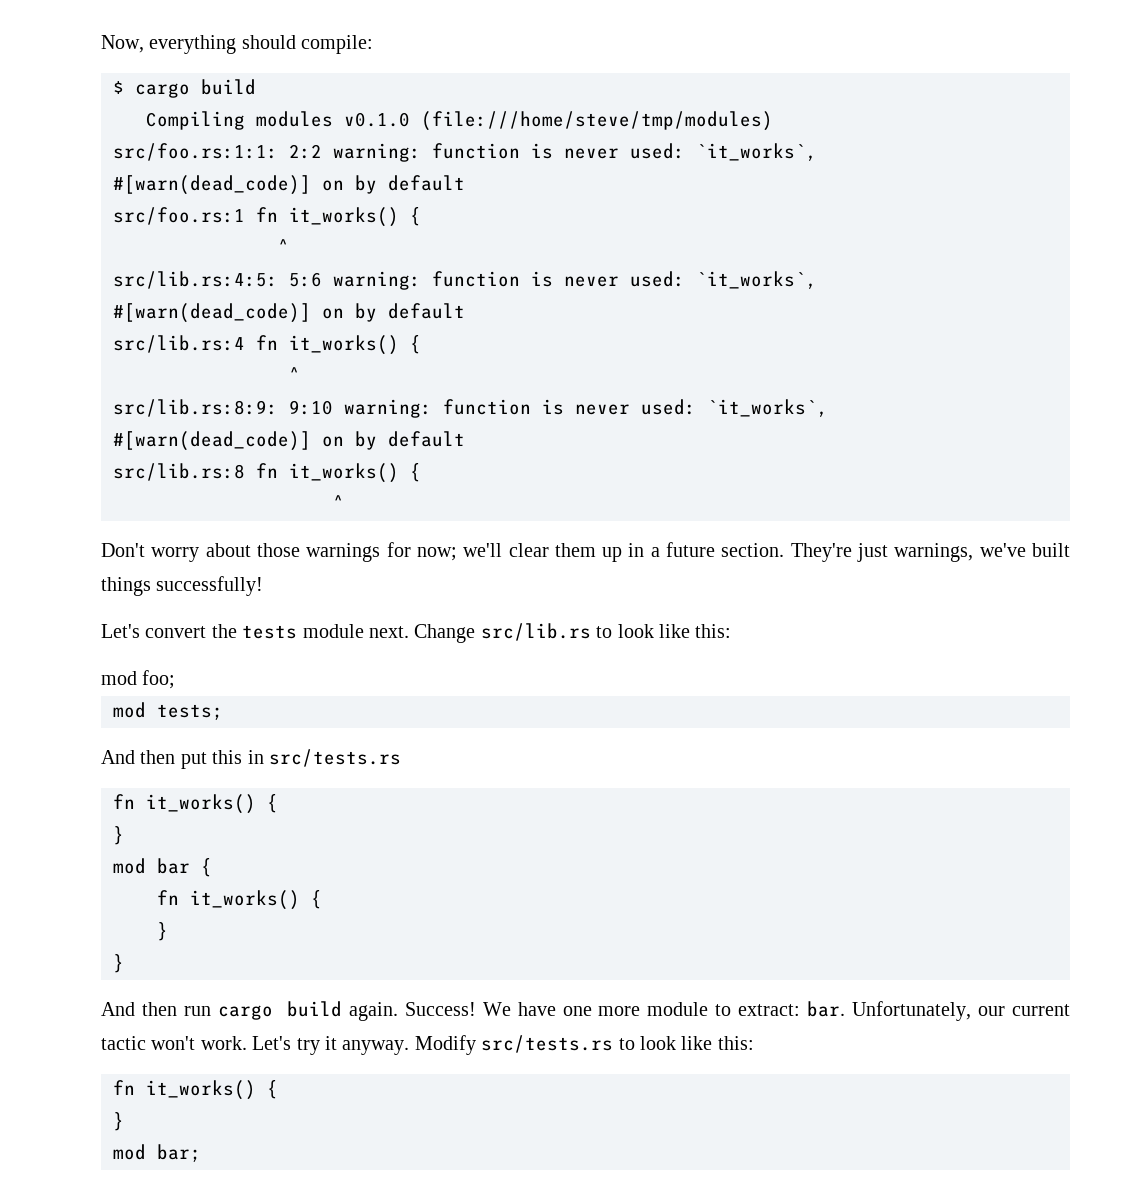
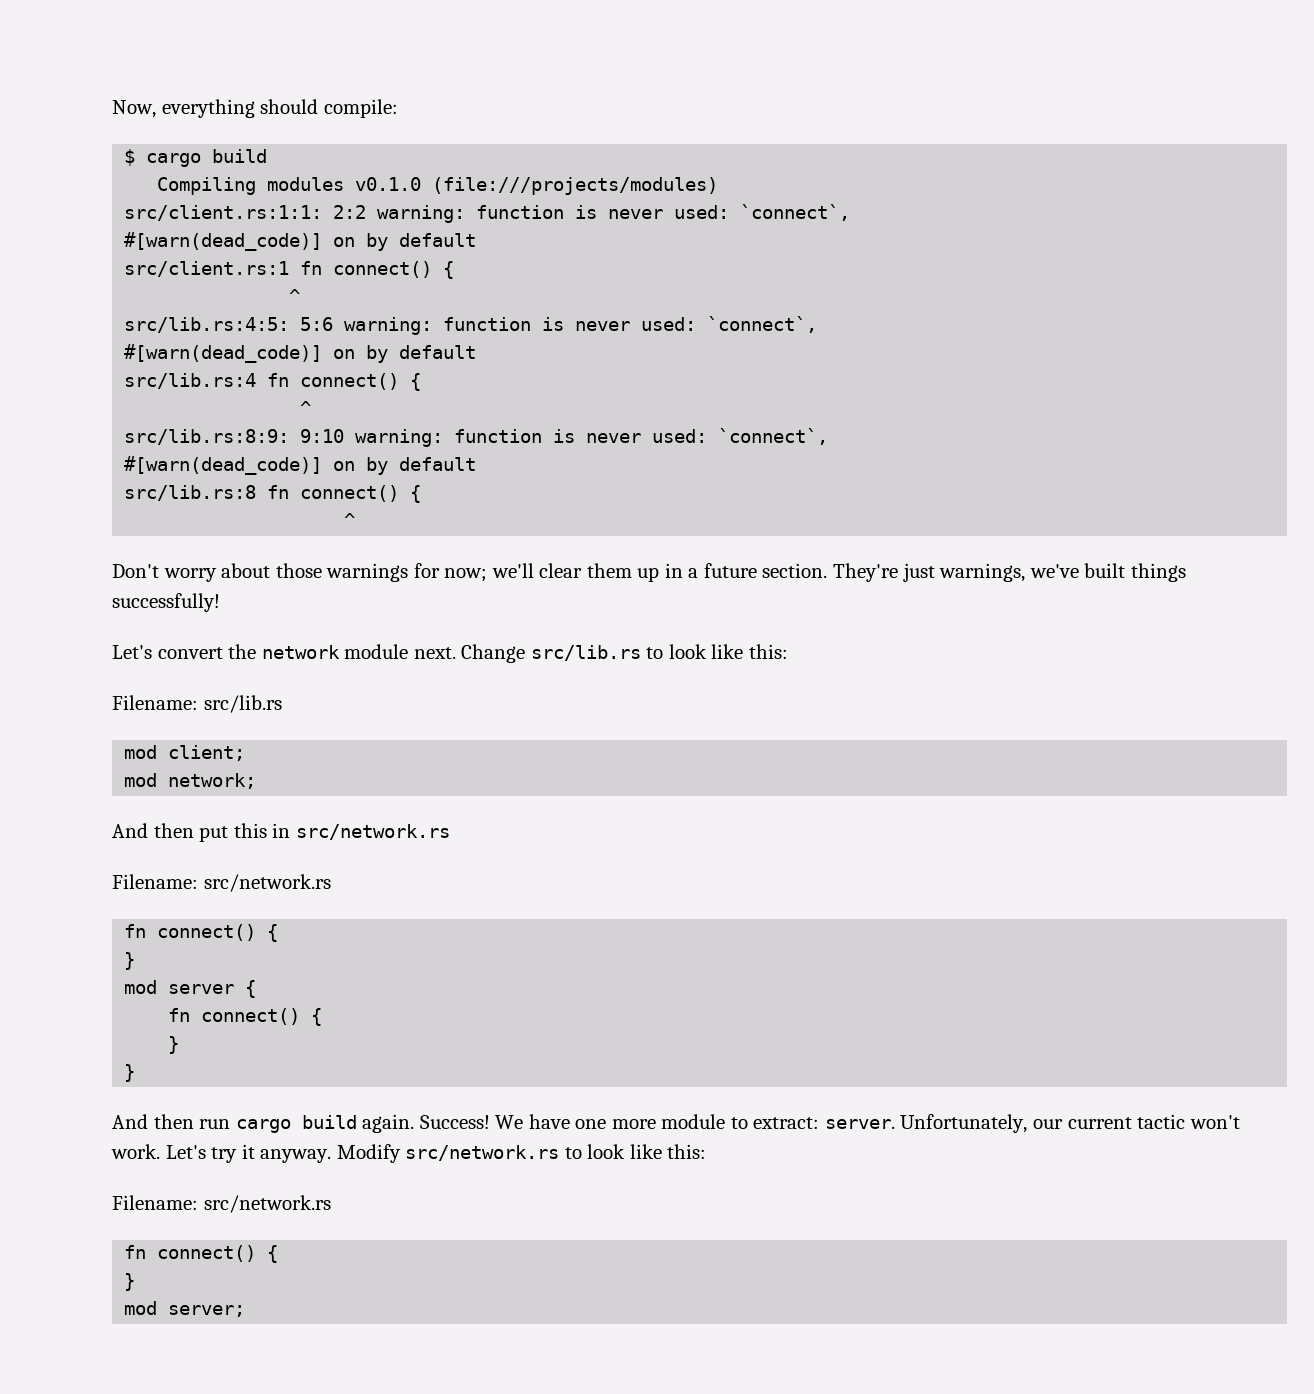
[421,111,773,131] [113,143,278,161] (file:///home/steve/tmp/modules) // src/foo.rs:1:1: -> [432,177,719,195] [124,205,323,221] (file:///projects/modules) // src/client.rs:1:1:
[696,143,817,161] [113,175,465,195] [113,207,399,227] `it_works`, // #[warn(dead_code)] on by default // src/foo.rs:1 fn it_works() -> [740,204,851,221] [124,232,477,251] [124,261,433,278] `connect`, // #[warn(dead_code)] on by default // src/client.rs:1 fn connect()
[696,271,817,289] `it_works`, -> [707,316,818,333] `connect`,
[289,335,399,355] it_works() -> [300,373,400,390] connect()
[707,399,828,417] `it_works`, -> [718,428,829,445] `connect`,
[289,463,399,483] it_works() -> [300,485,400,502] connect()
[242,625,298,639] tests -> [261,645,340,659] network
[101,670,176,689] [113,702,223,720] mod foo; // mod tests; -> [112,695,282,713] [124,745,246,761] [124,773,257,789] Filename: src/lib.rs // mod client; // mod network;
[269,749,401,767] [113,794,278,814] [113,826,124,845] [113,858,190,874] src/tests.rs // fn it_works() { // } // mod bar -> [295,824,450,840] [112,874,331,892] [124,924,279,942] [124,952,136,970] [124,980,235,994] src/network.rs // Filename: src/network.rs // fn connect() { // } // mod server
[190,890,300,910] it_works() -> [201,1008,301,1025] connect()
[807,1001,846,1017] bar. -> [824,1119,895,1129] server.
[481,1035,754,1053] [113,1080,278,1100] [113,1112,124,1131] [113,1144,201,1162] src/tests.rs to look like this: // fn it_works() { // } // mod bar; -> [405,1144,707,1161] [112,1195,331,1213] [124,1245,279,1263] [124,1273,136,1291] [124,1301,246,1317] src/network.rs to look like this: // Filename: src/network.rs // fn connect() { // } // mod server;

